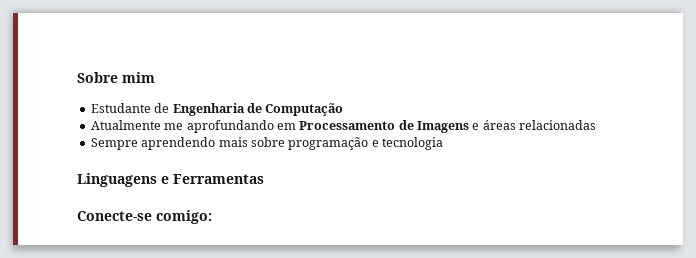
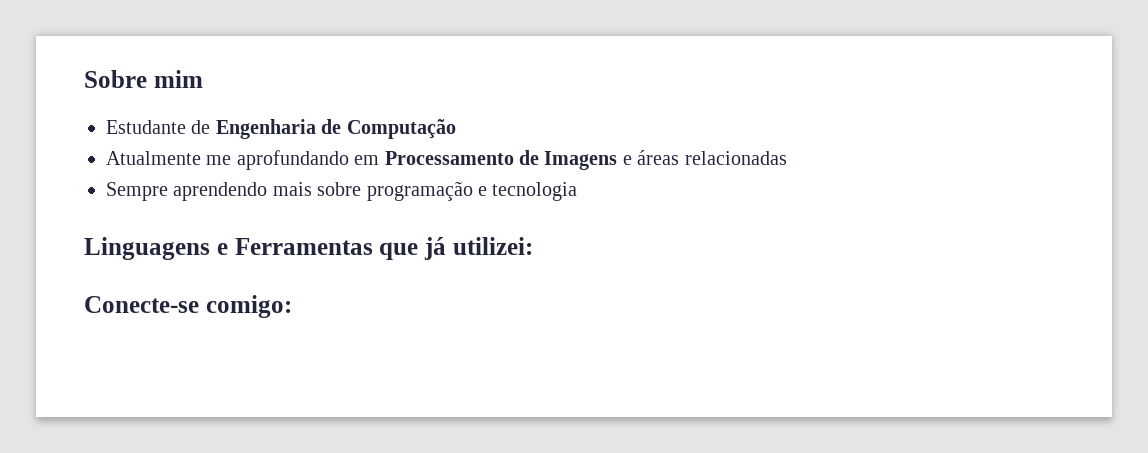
(264, 179) none -> [379,237,533,260] que já utilizei:

